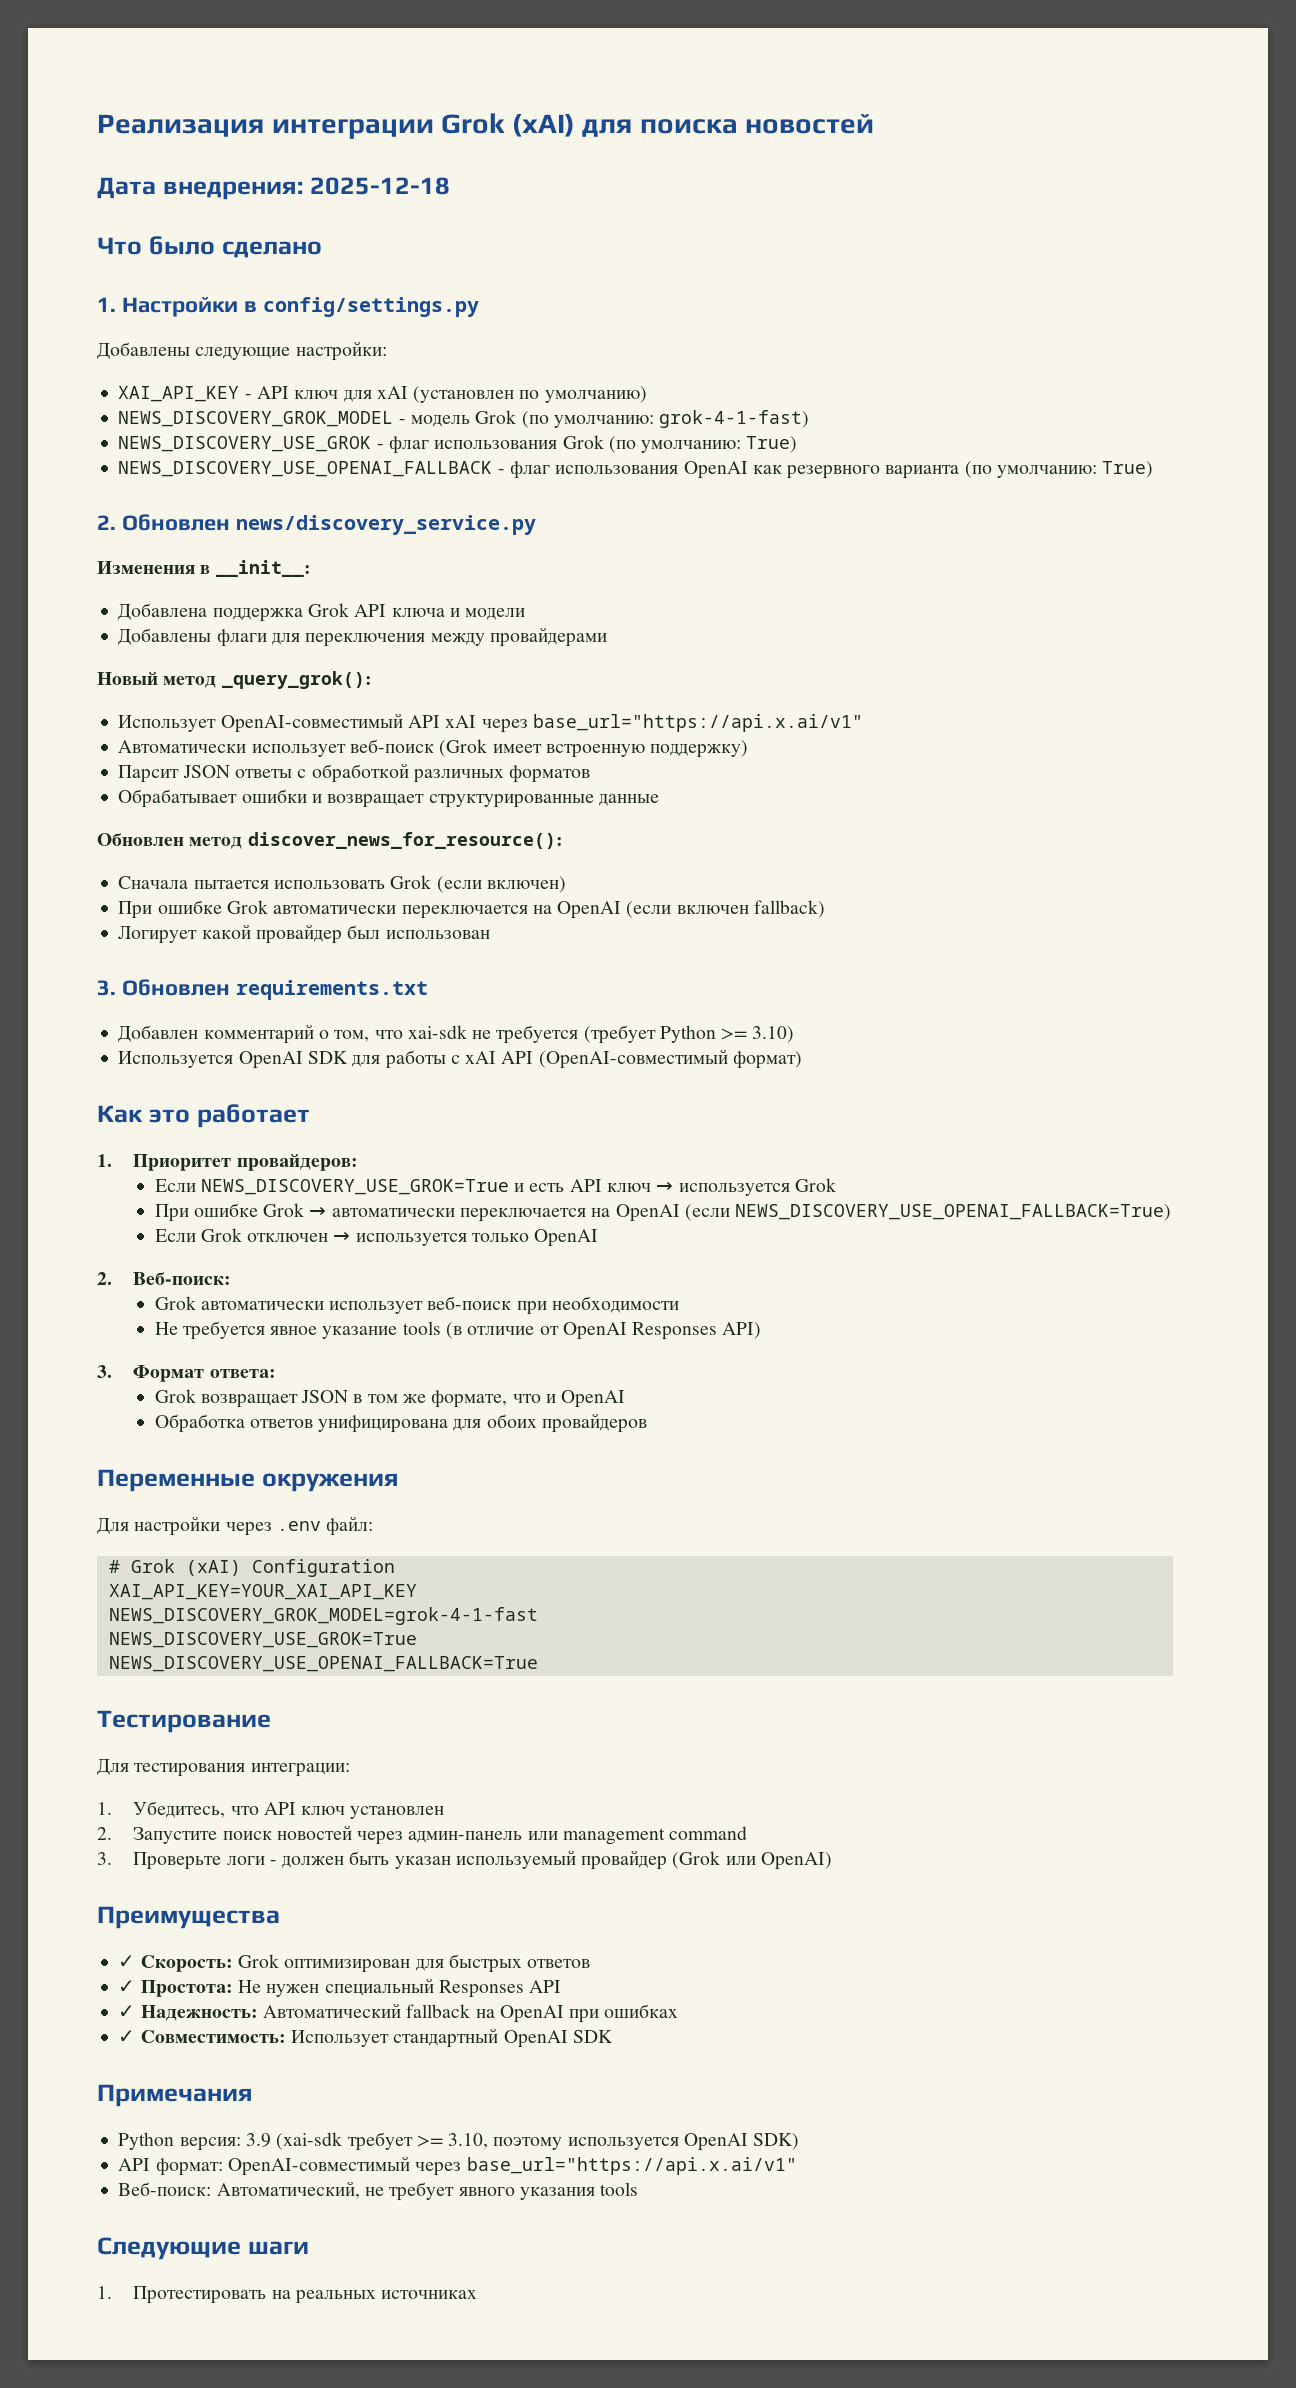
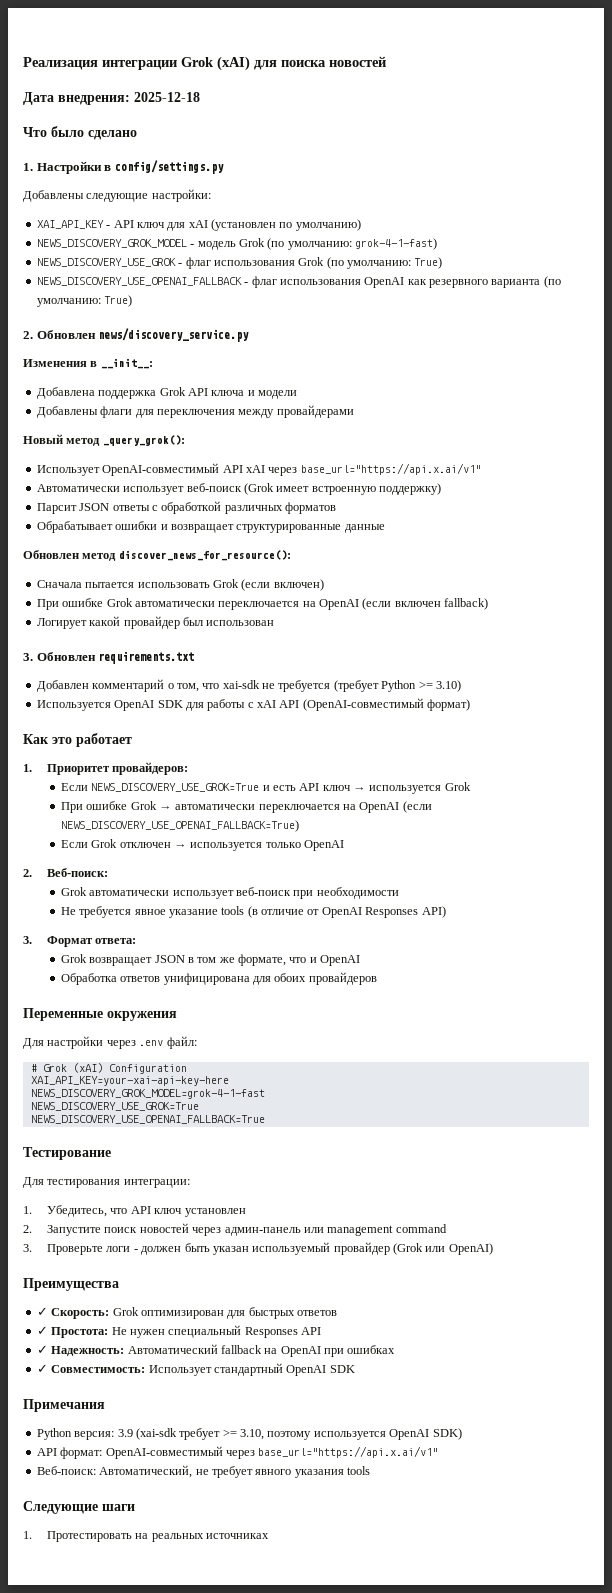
[108,1584,417,1600] XAI_API_KEY=YOUR_XAI_API_KEY -> [30,1076,229,1086] XAI_API_KEY=your-xai-api-key-here

